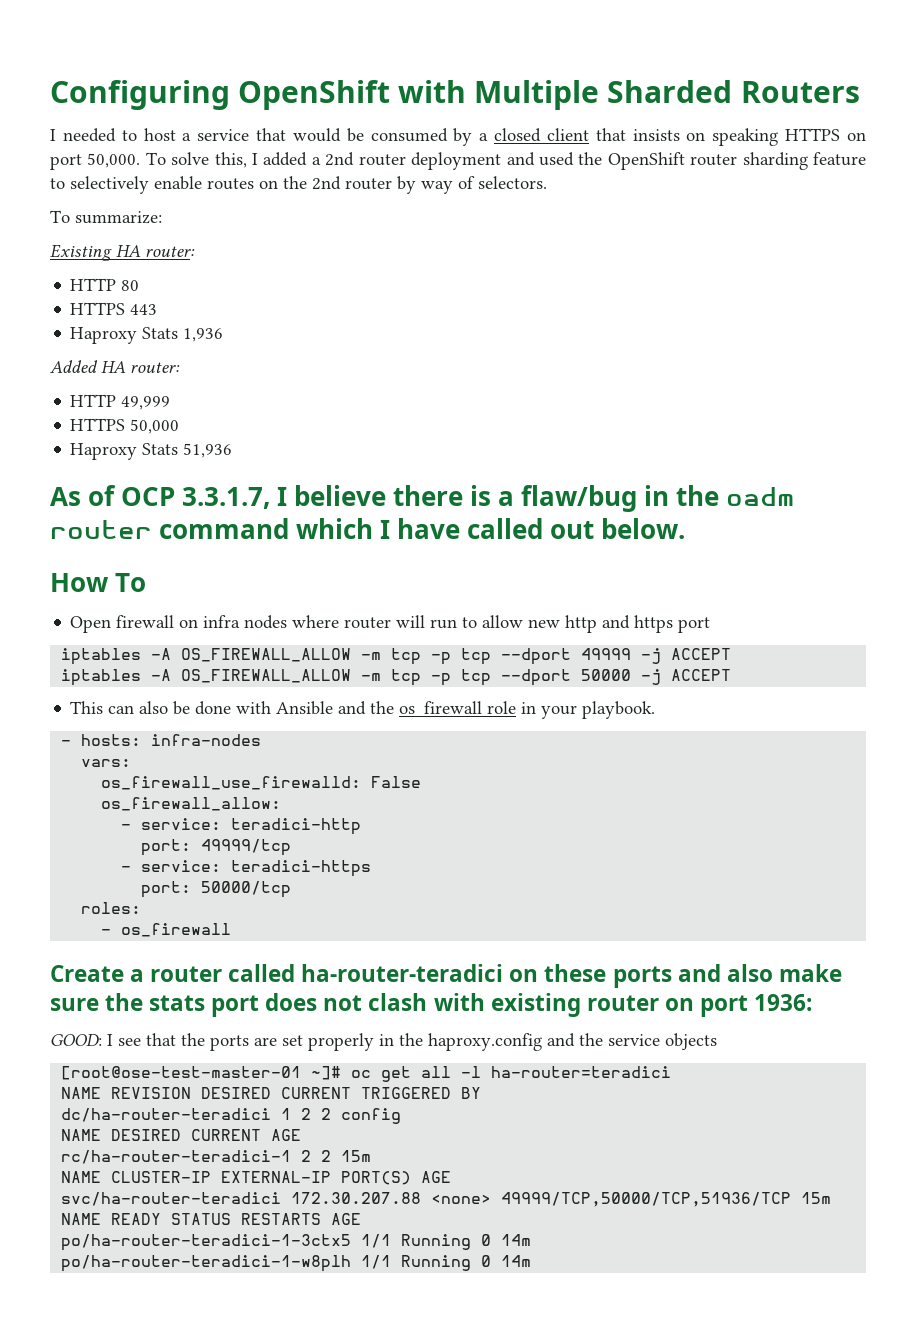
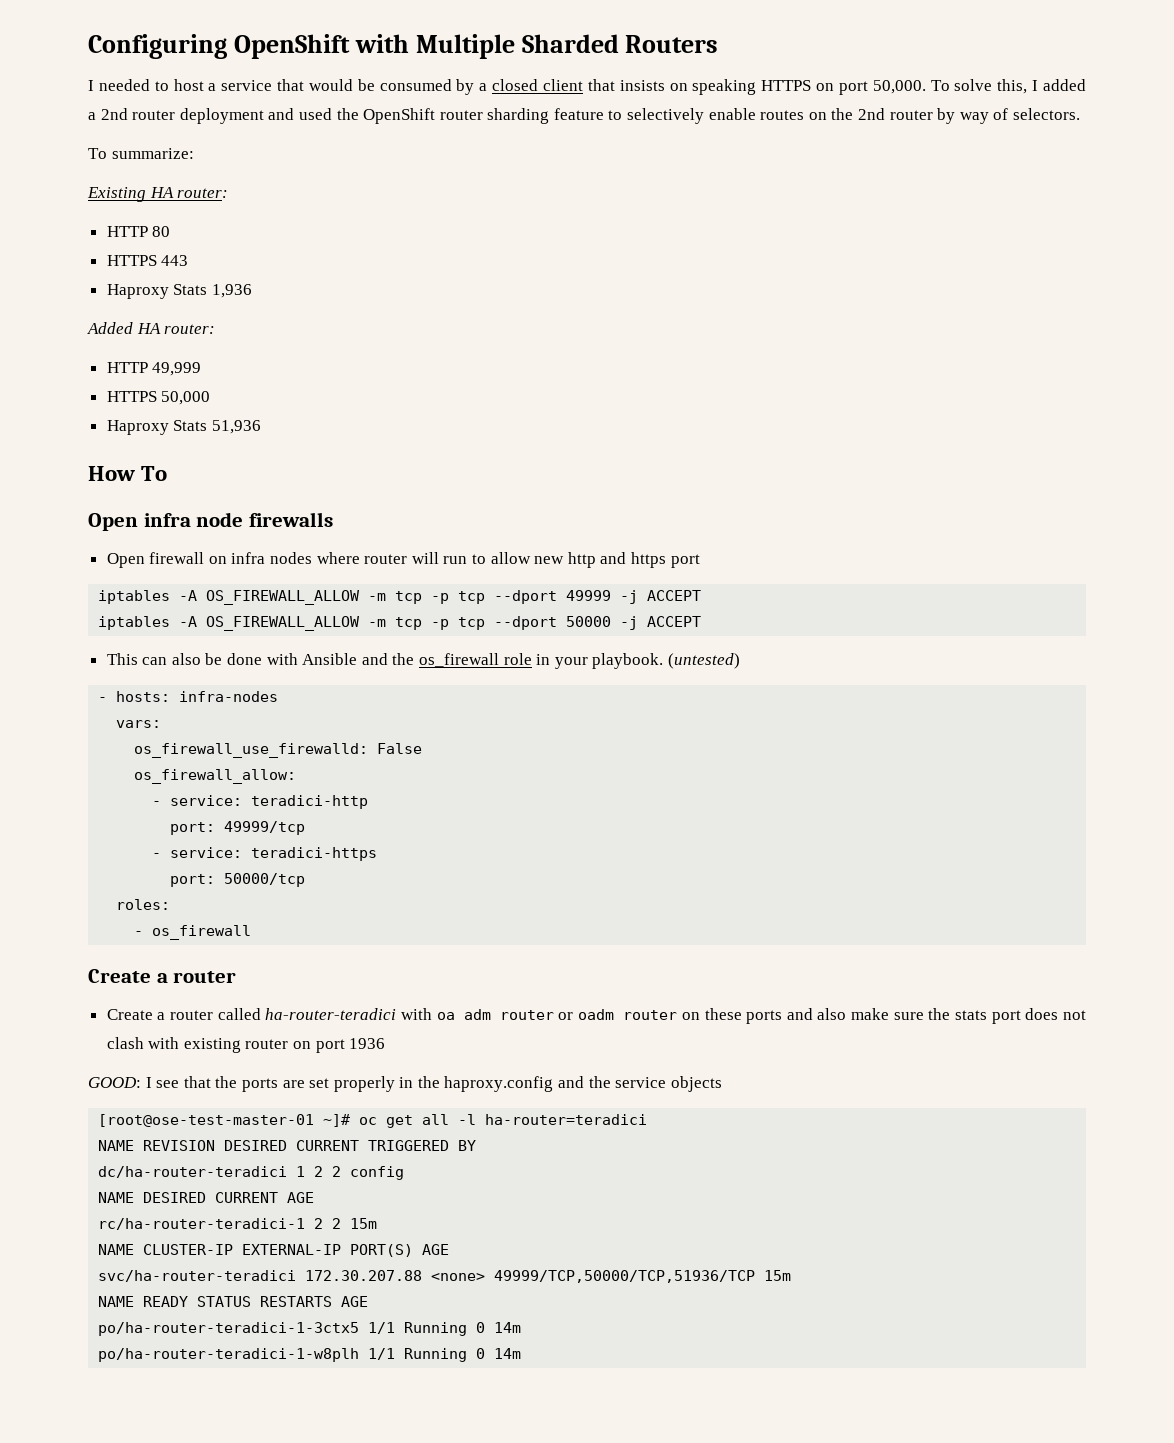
[50,485,795,512] [50,518,686,539] [50,573,147,592] As of OCP 3.3.1.7, I believe there is a flaw/bug in the oadm router command which I have called out below. // How To -> [88,466,168,481] [88,512,333,531] How To // Open infra node firewalls
(656, 710) none -> [667,653,740,669] (untested)
[228,964,504,982] called ha-router-teradici -> [106,1008,678,1020] // Create a router called ha-router-teradici with oa adm router or oadm router
[753,994,812,1011] 1936: -> [349,1038,386,1049] 1936

